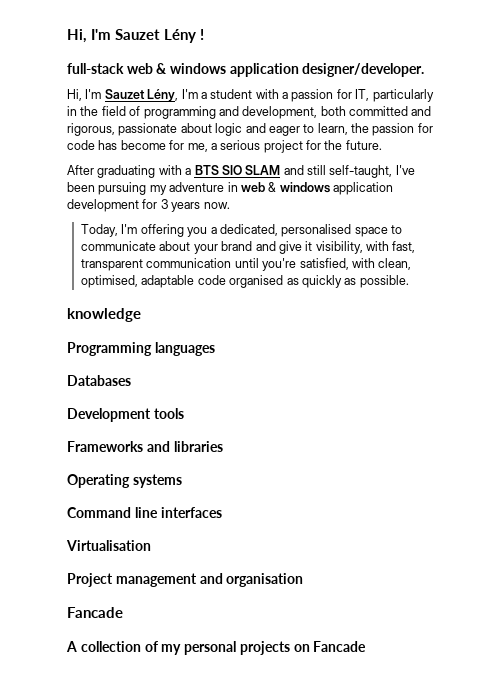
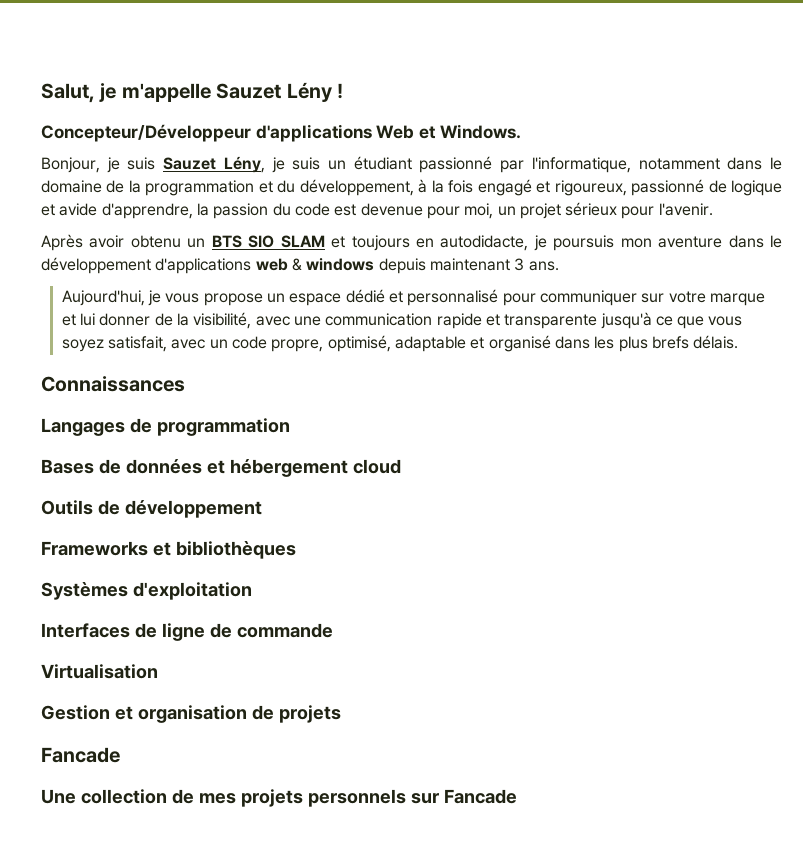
[67,29,111,43] Hi, I'm -> [41,83,211,103] Salut, je m'appelle
[67,63,425,77] [67,89,434,102] [67,106,432,119] [67,123,433,136] [67,140,382,153] [67,165,415,178] [67,182,393,195] [67,199,230,212] [81,224,403,237] [81,241,416,254] [81,258,412,271] [81,275,409,288] [67,308,141,322] [67,342,215,356] [67,375,131,386] [67,408,184,422] [67,441,223,452] [67,474,182,488] [67,507,222,518] [66,540,151,551] [67,573,223,587] full-stack web & windows application designer/developer. // Hi, I'm Sauzet Lény, I'm a student with a passion for IT, particularly in the field of programming and development, both committed and rigorous, passionate about logic and eager to learn, the passion for code has become for me, a serious project for the future. // After graduating with a BTS SIO SLAM and still self-taught, I've been pursuing my adventure in web & windows application development for 3 years now. // Today, I'm offering you a dedicated, personalised space to communicate about your brand and give it visibility, with fast, transparent communication until you're satisfied, with clean, optimised, adaptable code organised as quickly as possible. // knowledge // Programming languages // Databases // Development tools // Frameworks and libraries // Operating systems // Command line interfaces // Virtualisation // Project management and -> [41,124,521,142] [41,156,782,173] [41,179,783,196] [41,202,713,219] [41,234,782,251] [41,257,559,274] [61,289,765,306] [61,312,743,329] [61,335,739,352] [41,376,185,392] [41,418,290,436] [41,459,401,477] [41,500,262,518] [41,541,296,559] [41,582,252,600] [41,623,333,641] [41,664,158,679] [41,705,133,720] Concepteur/Développeur d'applications Web et Windows. // Bonjour, je suis Sauzet Lény, je suis un étudiant passionné par l'informatique, notamment dans le domaine de la programmation et du développement, à la fois engagé et rigoureux, passionné de logique et avide d'apprendre, la passion du code est devenue pour moi, un projet sérieux pour l'avenir. // Après avoir obtenu un BTS SIO SLAM et toujours en autodidacte, je poursuis mon aventure dans le développement d'applications web & windows depuis maintenant 3 ans. // Aujourd'hui, je vous propose un espace dédié et personnalisé pour communiquer sur votre marque et lui donner de la visibilité, avec une communication rapide et transparente jusqu'à ce que vous soyez satisfait, avec un code propre, optimisé, adaptable et organisé dans les plus brefs délais. // Connaissances // Langages de programmation // Bases de données et hébergement cloud // Outils de développement // Frameworks et bibliothèques // Systèmes d'exploitation // Interfaces de ligne de commande // Virtualisation // Gestion et
(304, 580) none -> [251,705,341,723] de projets
[66,641,310,655] A collection of my personal projects on -> [41,789,439,807] Une collection de mes projets personnels sur

